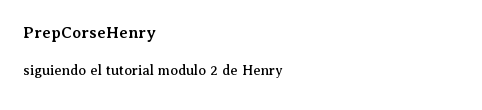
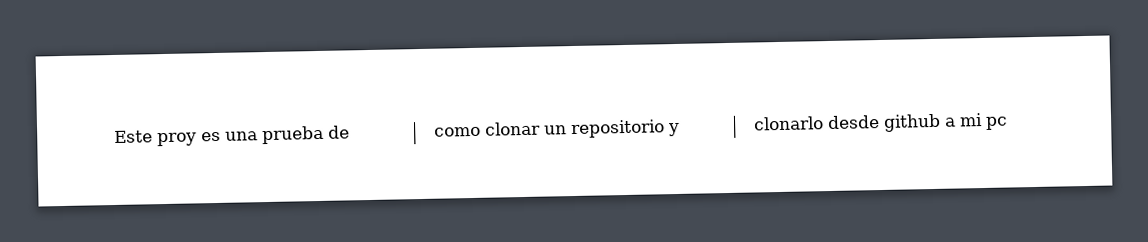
[23,27,156,42] [23,64,283,78] PrepCorseHenry // siguiendo el tutorial modulo 2 de Henry -> [114,113,1008,147] Este proy es una prueba de como clonar un repositorio y clonarlo desde github a mi pc

